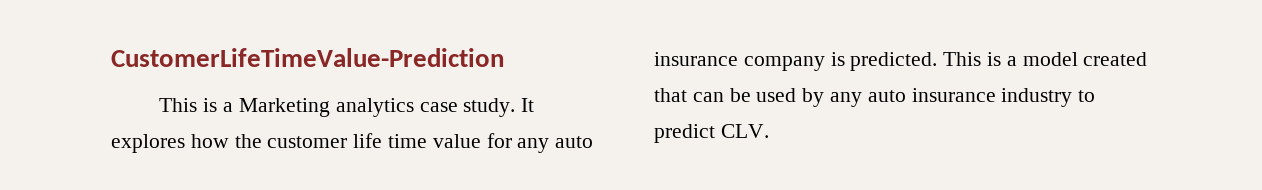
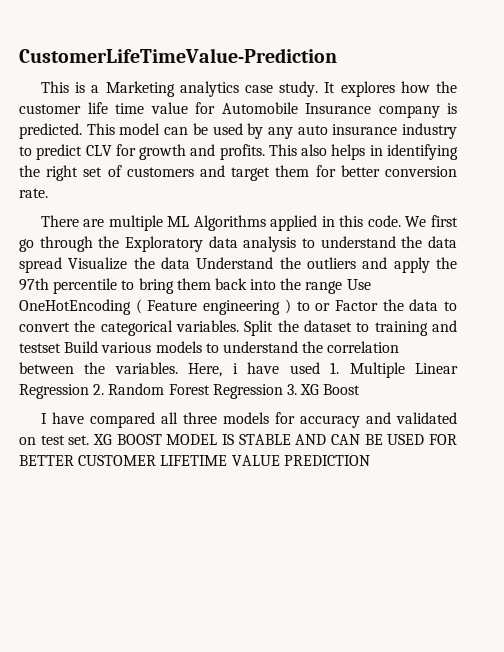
[517,136,594,153] [654,52,738,66] any auto insurance -> [221,102,371,114] Automobile Insurance
[987,52,1148,66] [654,88,687,102] is a model created that -> [119,123,161,135] model
[720,124,769,138] CLV. -> [85,144,458,160] [19,165,457,181] [19,188,48,198] [40,215,459,231] [19,236,458,252] [19,257,457,273] [19,278,371,294] [19,299,457,315] [19,320,457,336] [19,341,400,353] [19,362,459,378] [19,383,361,399] [40,412,457,428] [19,434,458,445] [19,455,370,466] CLV for growth and profits. This also helps in identifying the right set of customers and target them for better conversion rate. // There are multiple ML Algorithms applied in this code. We first go through the Exploratory data analysis to understand the data spread Visualize the data Understand the outliers and apply the 97th percentile to bring them back into the range Use OneHotEncoding ( Feature engineering ) to or Factor the data to convert the categorical variables. Split the dataset to training and testset Build various models to understand the correlation between the variables. Here, i have used 1. Multiple Linear Regression 2. Random Forest Regression 3. XG Boost // I have compared all three models for accuracy and validated on test set. XG BOOST MODEL IS STABLE AND CAN BE USED FOR BETTER CUSTOMER LIFETIME VALUE PREDICTION

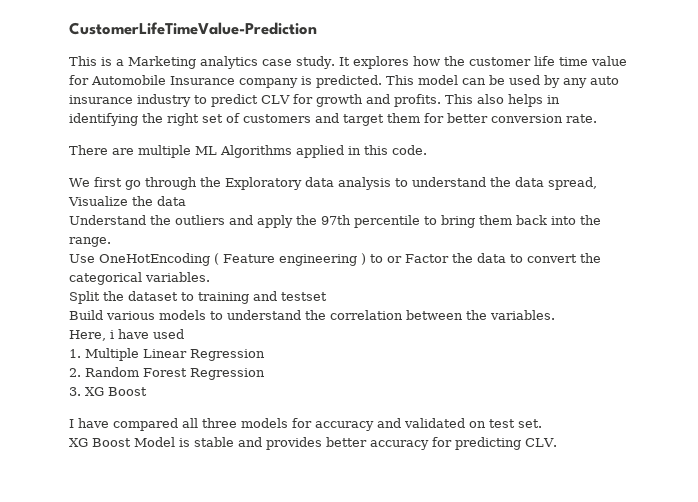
(401, 221) none -> (427, 150) //
[19,257,62,273] spread -> [547,177,597,190] spread,
(190, 263) none -> (186, 201) //
[305,281,343,294] range -> [69,237,111,247] range. //
(239, 326) none -> (210, 277) //
(61, 348) none -> (327, 296) //
(178, 368) none -> (555, 315) //
(320, 368) none -> (184, 334) //
(89, 391) none -> (265, 355) //
(283, 391) none -> (265, 374) //
[93,434,458,445] [19,455,370,466] XG BOOST MODEL IS STABLE AND CAN BE USED FOR BETTER CUSTOMER LIFETIME VALUE PREDICTION -> [69,437,557,450] // XG Boost Model is stable and provides better accuracy for predicting CLV.

